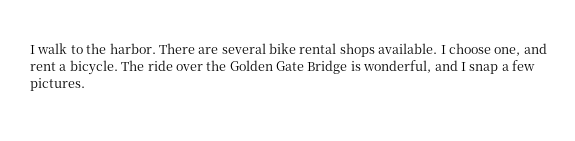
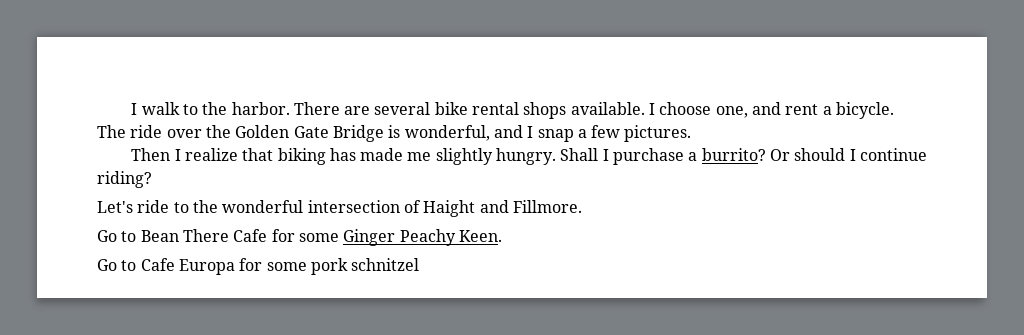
(85, 84) none -> [131,148,927,165] [97,171,152,188] [97,200,582,217] [97,229,502,246] [97,258,420,275] // Then I realize that biking has made me slightly hungry. Shall I purchase a burrito? Or should I continue riding? // Let's ride to the wonderful intersection of Haight and Fillmore. // Go to Bean There Cafe for some Ginger Peachy Keen. // Go to Cafe Europa for some pork schnitzel

